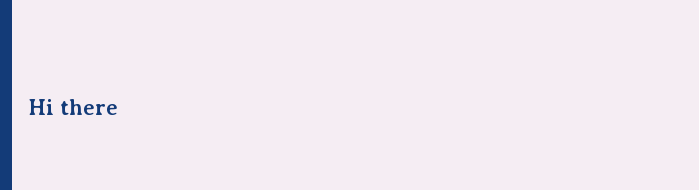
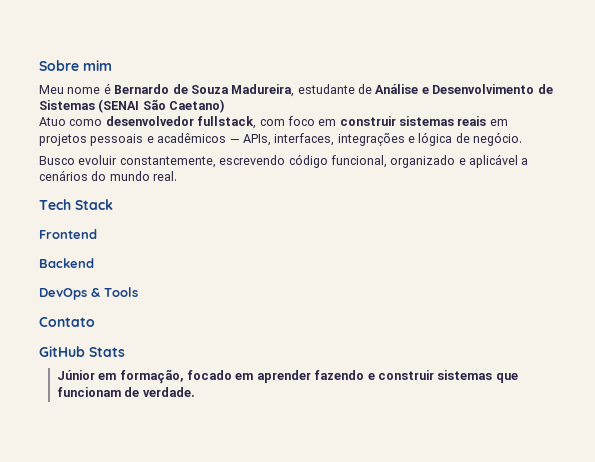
[29,99,118,115] Hi there -> [39,60,112,71] [39,83,553,97] [39,99,226,113] [39,116,508,129] [39,132,523,146] [39,154,529,168] [39,170,178,181] [39,199,113,210] [39,229,97,239] [39,258,94,268] [39,287,138,300] [39,317,95,327] [39,346,125,357] [56,369,518,384] [56,387,195,397] Sobre mim // Meu nome é Bernardo de Souza Madureira, estudante de Análise e Desenvolvimento de Sistemas (SENAI São Caetano) // Atuo como desenvolvedor fullstack, com foco em construir sistemas reais em projetos pessoais e acadêmicos — APIs, interfaces, integrações e lógica de negócio. // Busco evoluir constantemente, escrevendo código funcional, organizado e aplicável a cenários do mundo real. // Tech Stack // Frontend // Backend // DevOps & Tools // Contato // GitHub Stats // Júnior em formação, focado em aprender fazendo e construir sistemas que funcionam de verdade.

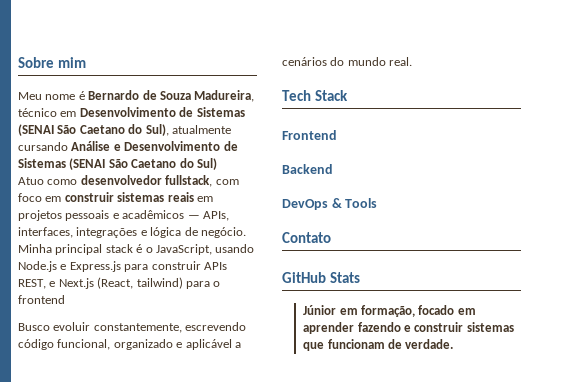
[297,84,372,94] estudante de -> [18,107,245,117] [18,124,231,136] [18,142,68,151] técnico em Desenvolvimento de Sistemas (SENAI São Caetano do Sul), atualmente cursando
[169,99,226,113] Caetano) -> [131,158,217,170] Caetano do Sul)
(523, 139) none -> [18,244,255,255] [18,261,227,272] [18,277,221,289] [18,295,65,304] Minha principal stack é o JavaScript, usando Node.js e Express.js para construir APIs REST, e Next.js (React, tailwind) para o frontend

